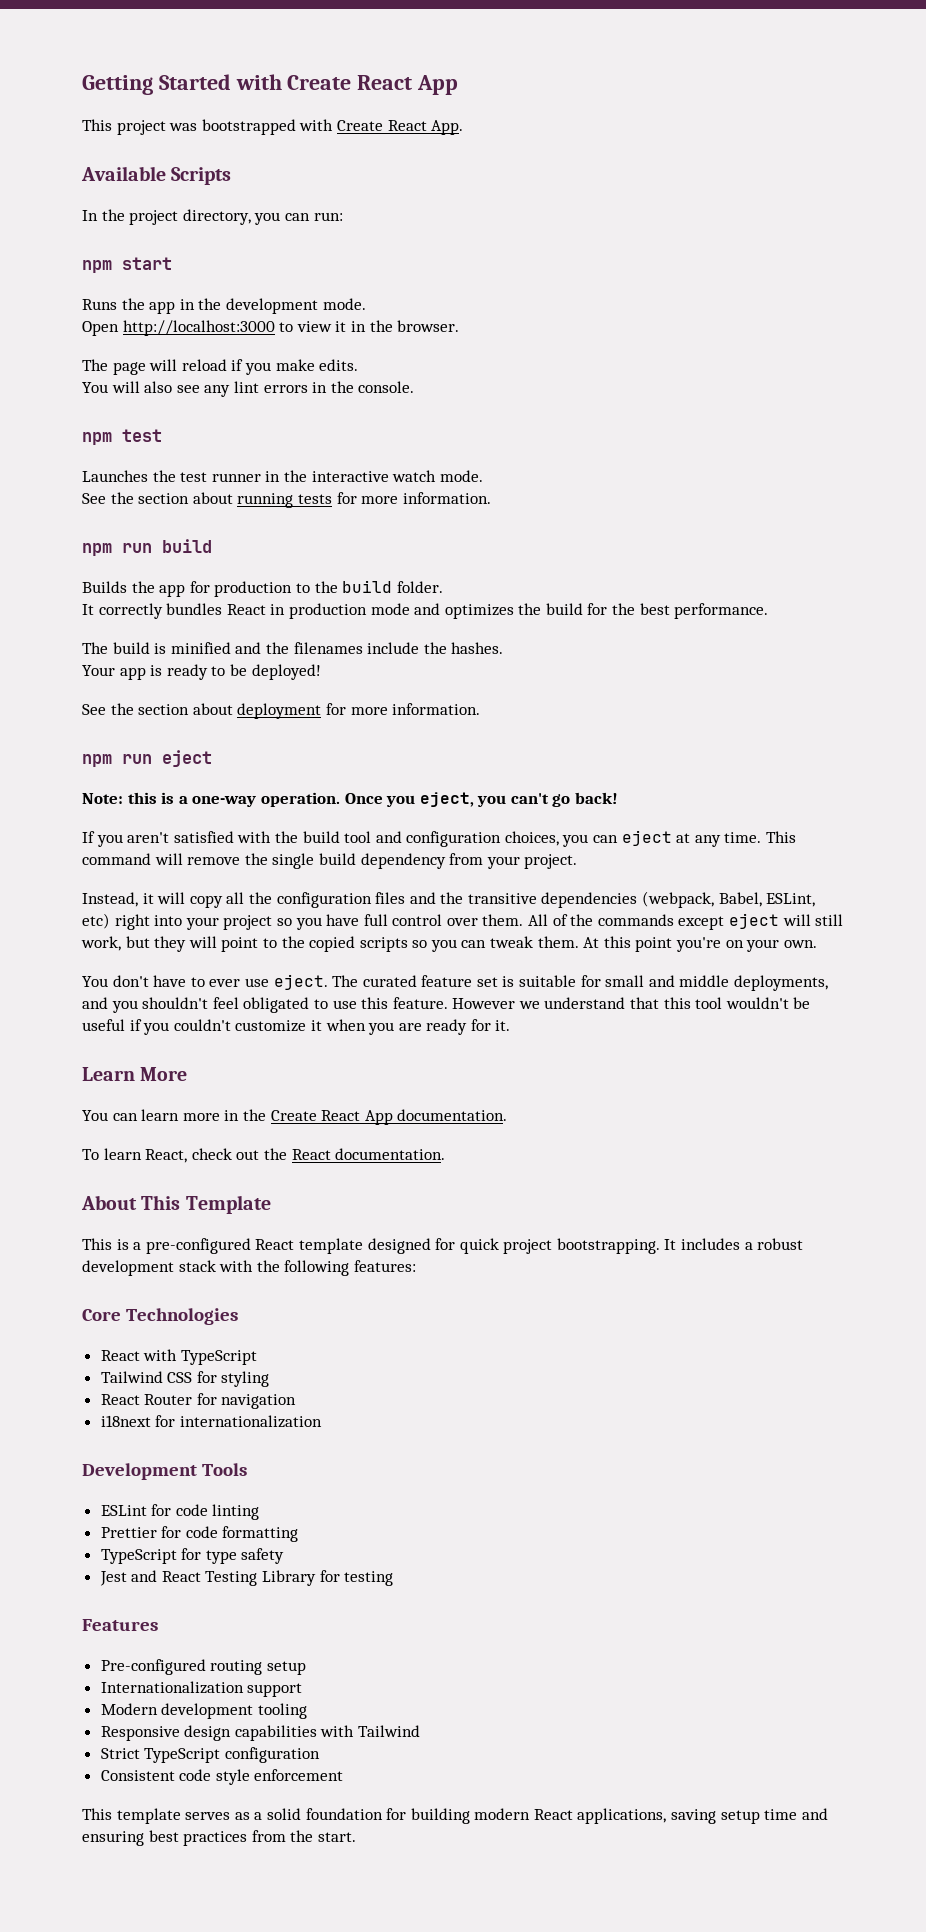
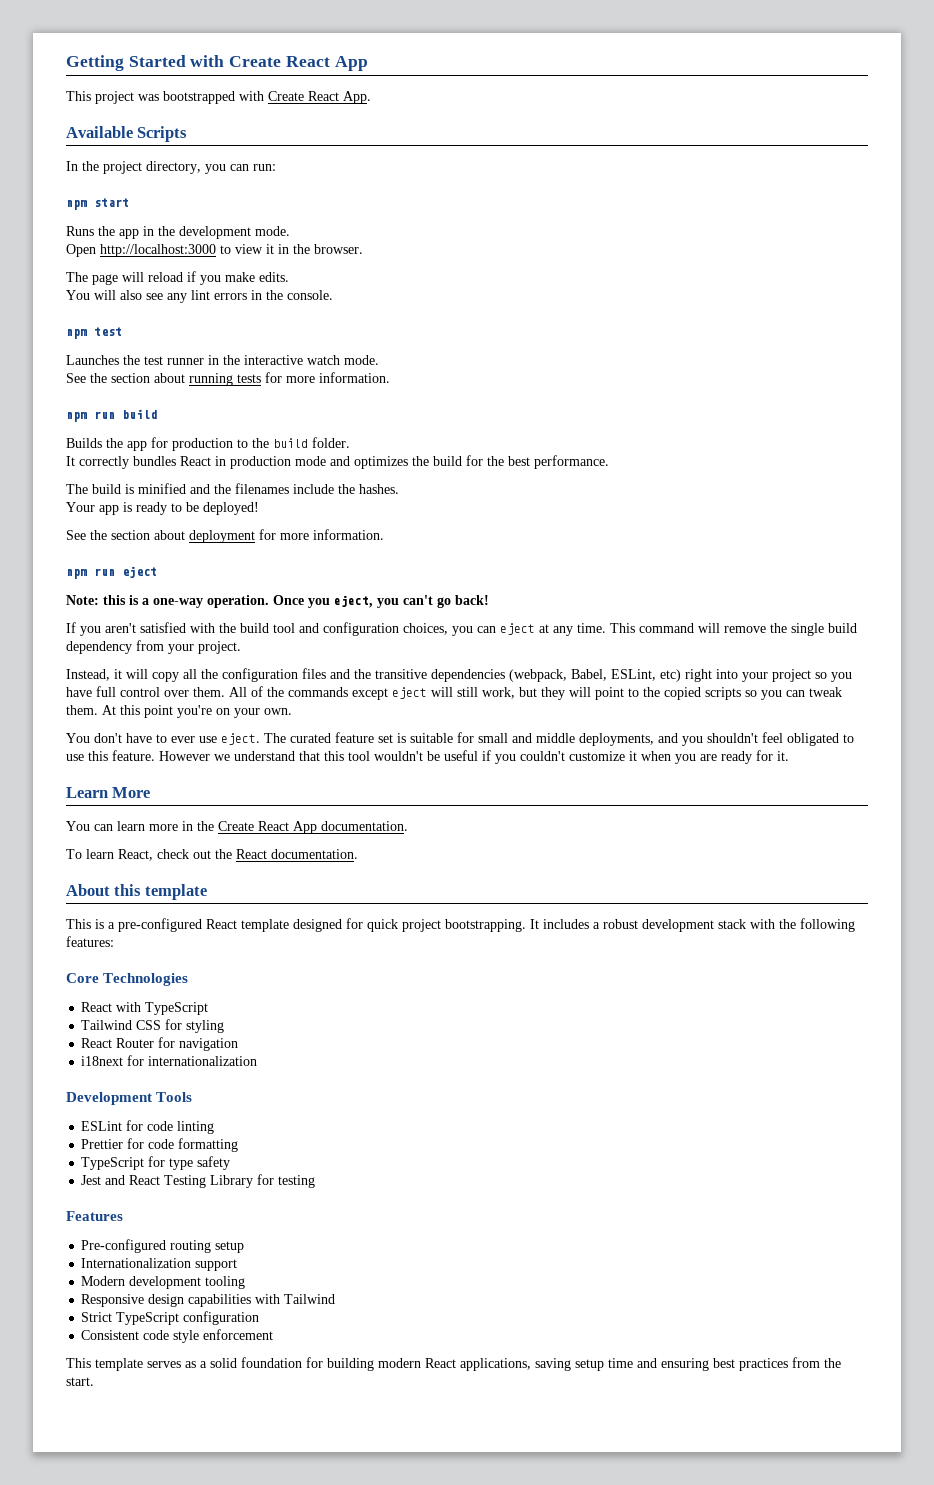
[141,1195,271,1214] This Template -> [114,884,207,900] this template

